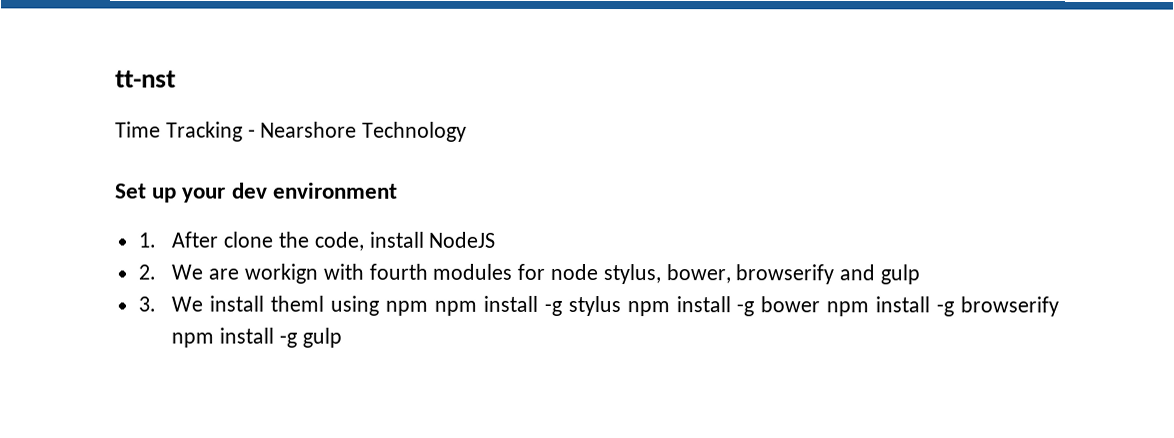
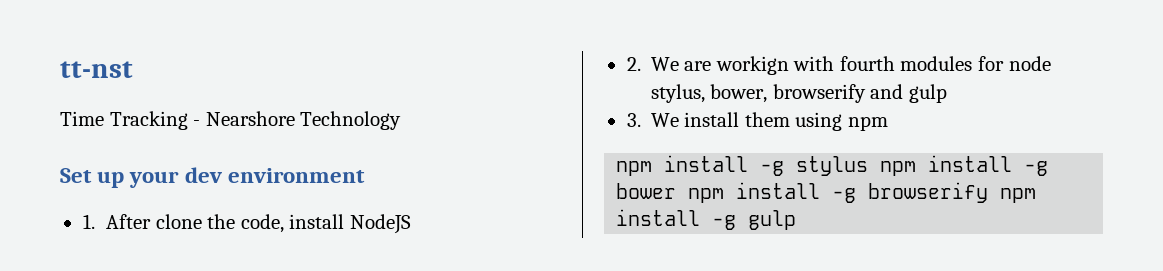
[270,295,325,312] theml -> [744,112,790,127] them
(429, 308) none -> (888, 123) //

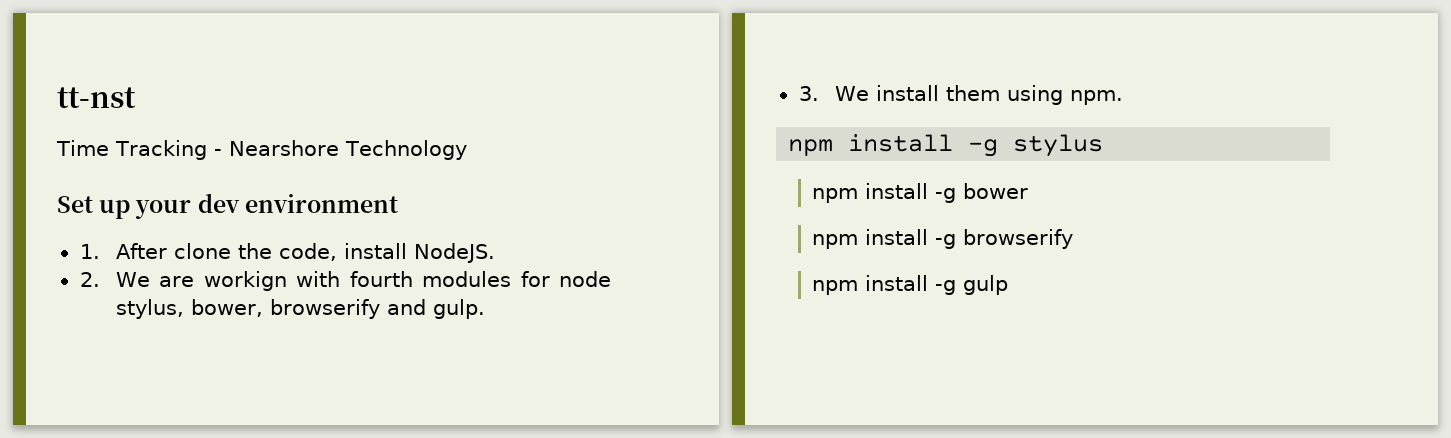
[349,214,411,234] NodeJS -> [413,243,495,263] NodeJS.
[908,84,947,103] gulp -> [432,299,485,319] gulp.
[847,116,888,131] npm -> [1069,90,1123,105] npm.
(869, 166) none -> (1104, 145) //
(677, 191) none -> (1029, 191) //
(989, 192) none -> (1074, 239) //

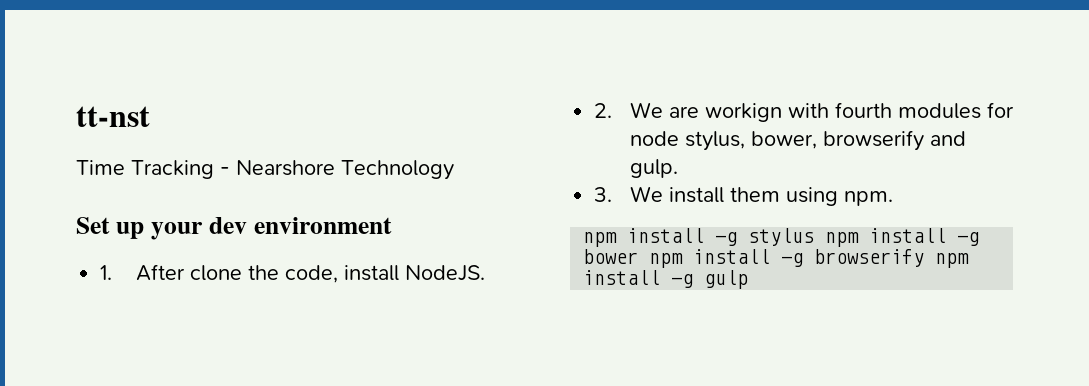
(1104, 145) // -> (815, 237) none
(1029, 191) // -> (639, 256) none
(1074, 239) // -> (925, 258) none

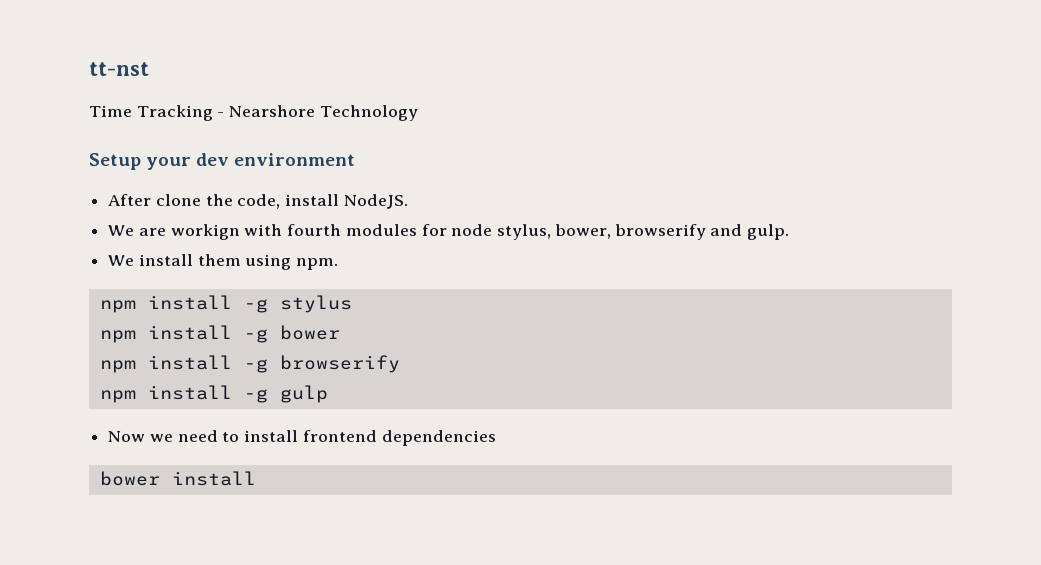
[76,217,144,239] Set up -> [89,153,141,170] Setup
[100,265,113,280] 1. -> (356, 159) none
[594,103,613,118] 2. -> (408, 201) none
[594,187,613,202] 3. -> (789, 232) none
(815, 237) none -> (352, 304) //
(639, 256) none -> (340, 332) //
(925, 258) none -> (400, 364) //
(749, 279) none -> [108,430,496,446] [99,471,256,486] // Now we need to install frontend dependencies // bower install

